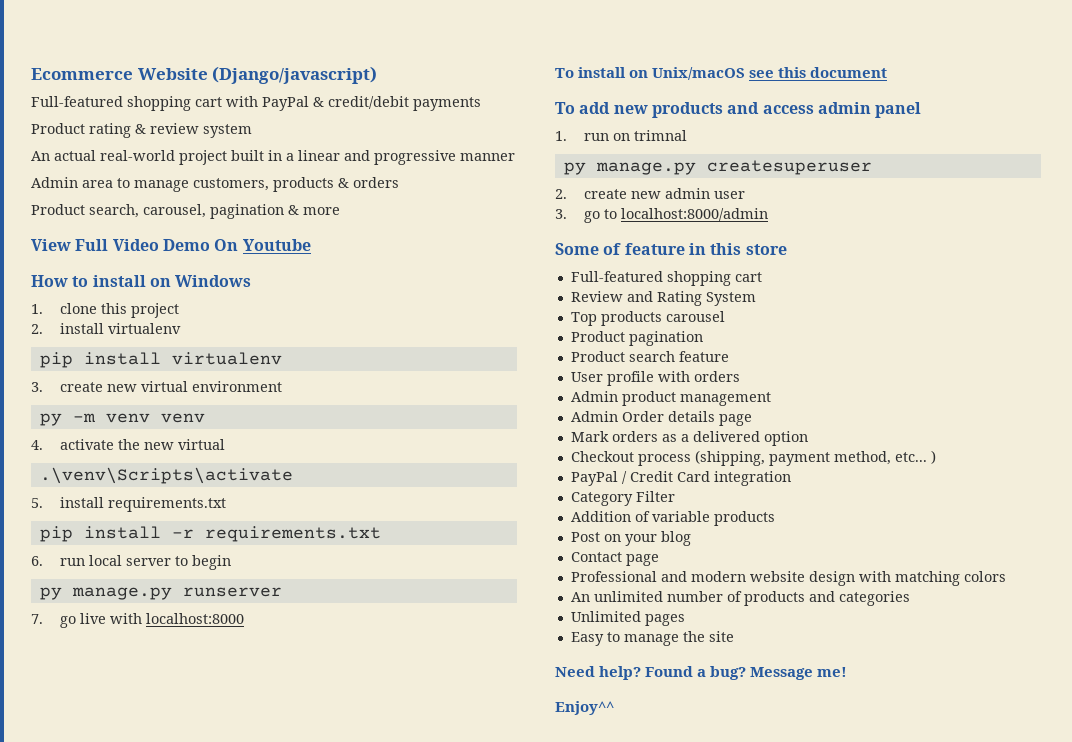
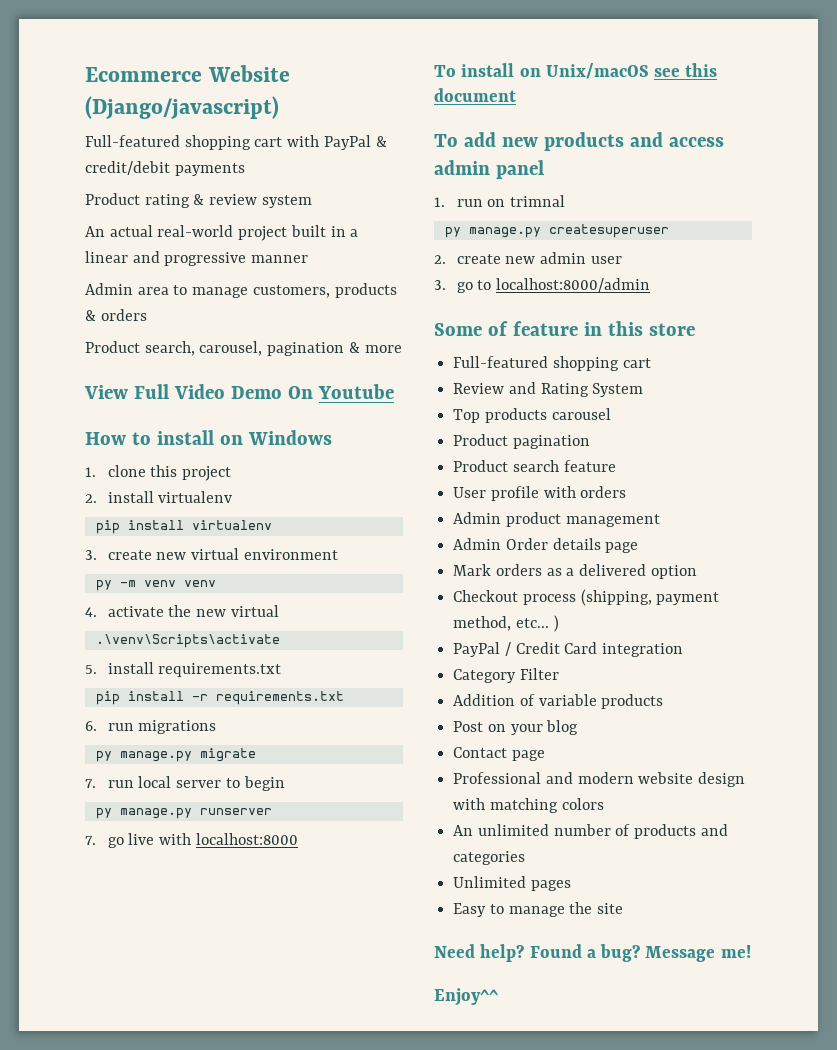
(85, 562) none -> [138,720,217,734] [95,748,256,762] [85,779,134,788] migrations // py manage.py migrate // 7. run

